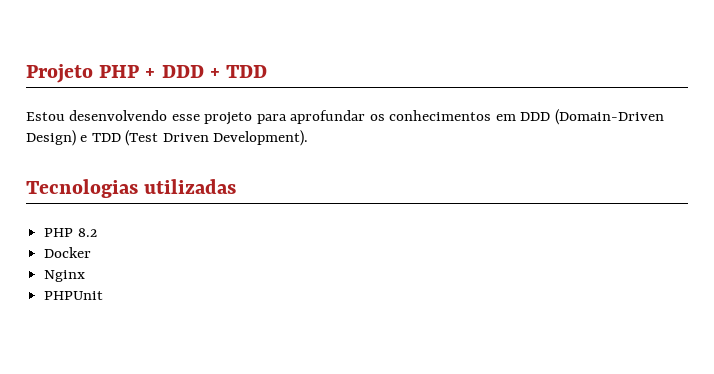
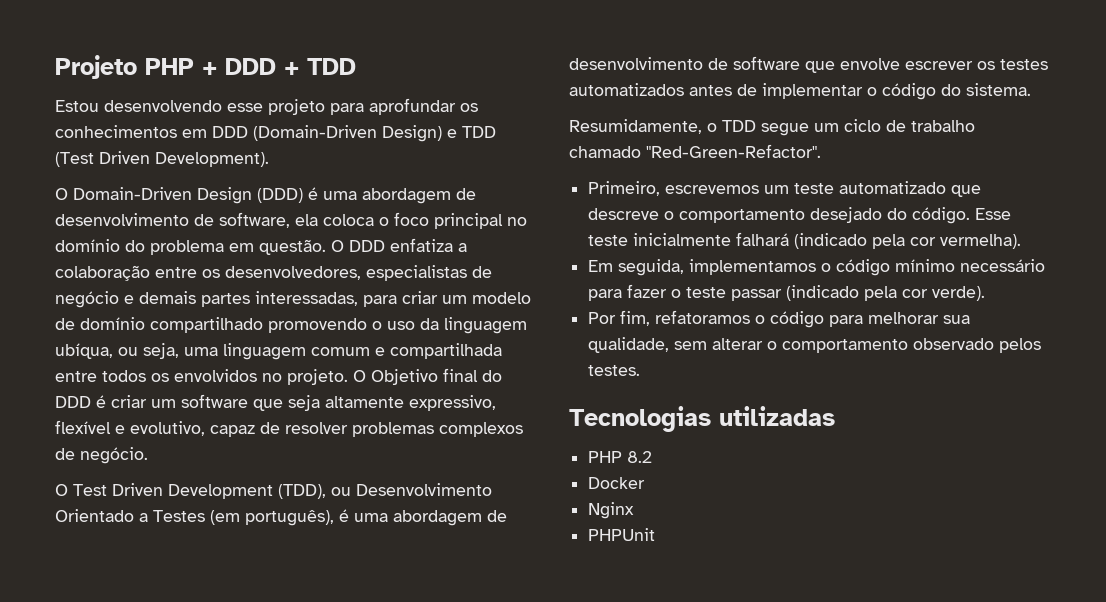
(309, 138) none -> [55,187,476,204] [55,212,527,229] [55,238,467,255] [55,265,492,281] [55,291,531,308] [55,317,527,334] [55,343,502,360] [55,368,502,385] [55,394,496,411] [55,420,523,437] [55,447,148,464] [55,483,492,499] [55,509,507,526] [569,56,1048,73] [569,83,1031,100] [569,119,975,136] [569,144,821,158] [588,181,982,197] [588,207,1012,224] [588,232,1022,249] [588,259,1046,276] [588,284,986,301] [588,310,971,328] [588,337,1042,353] [588,365,641,376] // O Domain-Driven Design (DDD) é uma abordagem de desenvolvimento de software, ela coloca o foco principal no domínio do problema em questão. O DDD enfatiza a colaboração entre os desenvolvedores, especialistas de negócio e demais partes interessadas, para criar um modelo de domínio compartilhado promovendo o uso da linguagem ubíqua, ou seja, uma linguagem comum e compartilhada entre todos os envolvidos no projeto. O Objetivo final do DDD é criar um software que seja altamente expressivo, flexível e evolutivo, capaz de resolver problemas complexos de negócio. // O Test Driven Development (TDD), ou Desenvolvimento Orientado a Testes (em português), é uma abordagem de desenvolvimento de software que envolve escrever os testes automatizados antes de implementar o código do sistema. // Resumidamente, o TDD segue um ciclo de trabalho chamado "Red-Green-Refactor". // Primeiro, escrevemos um teste automatizado que descreve o comportamento desejado do código. Esse teste inicialmente falhará (indicado pela cor vermelha). // Em seguida, implementamos o código mínimo necessário para fazer o teste passar (indicado pela cor verde). // Por fim, refatoramos o código para melhorar sua qualidade, sem alterar o comportamento observado pelos testes.

